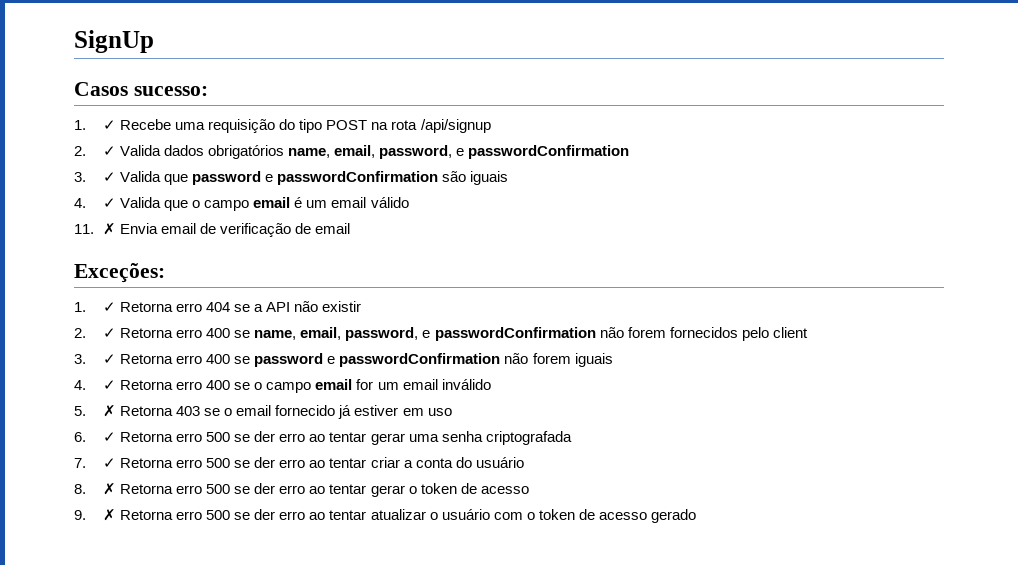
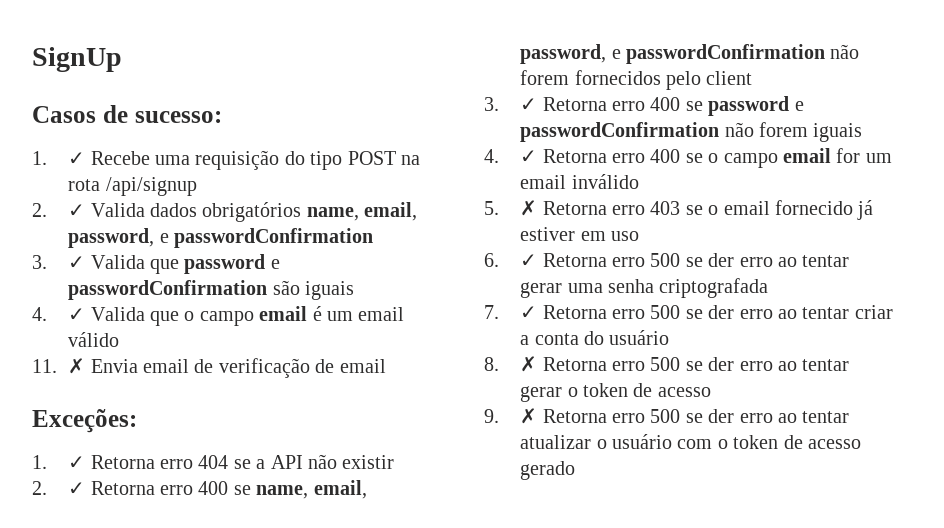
(128, 89) none -> [102,105,128,123] de
(174, 411) none -> [612,205,646,215] erro

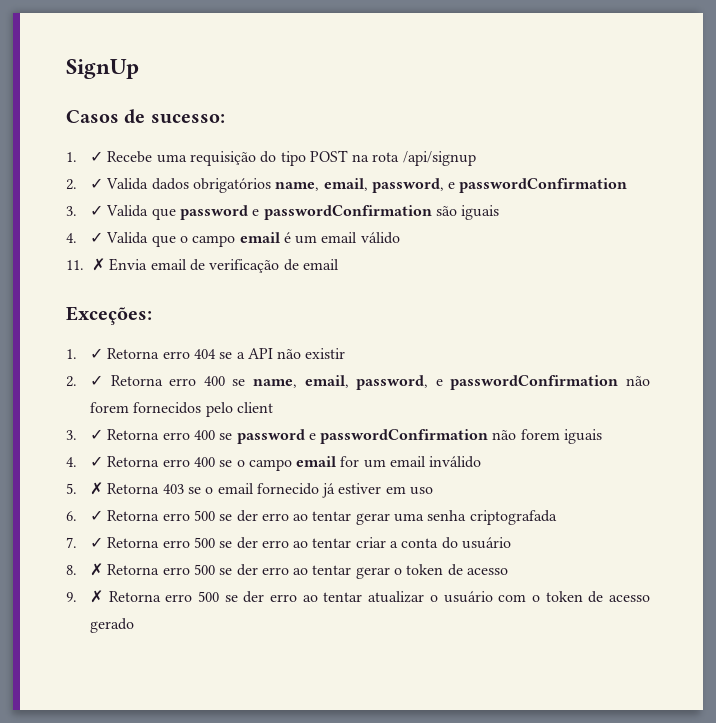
[612,205,646,215] erro -> (160, 488) none

